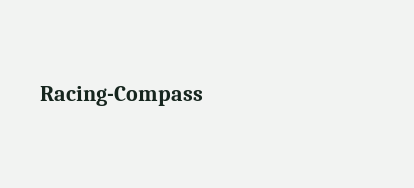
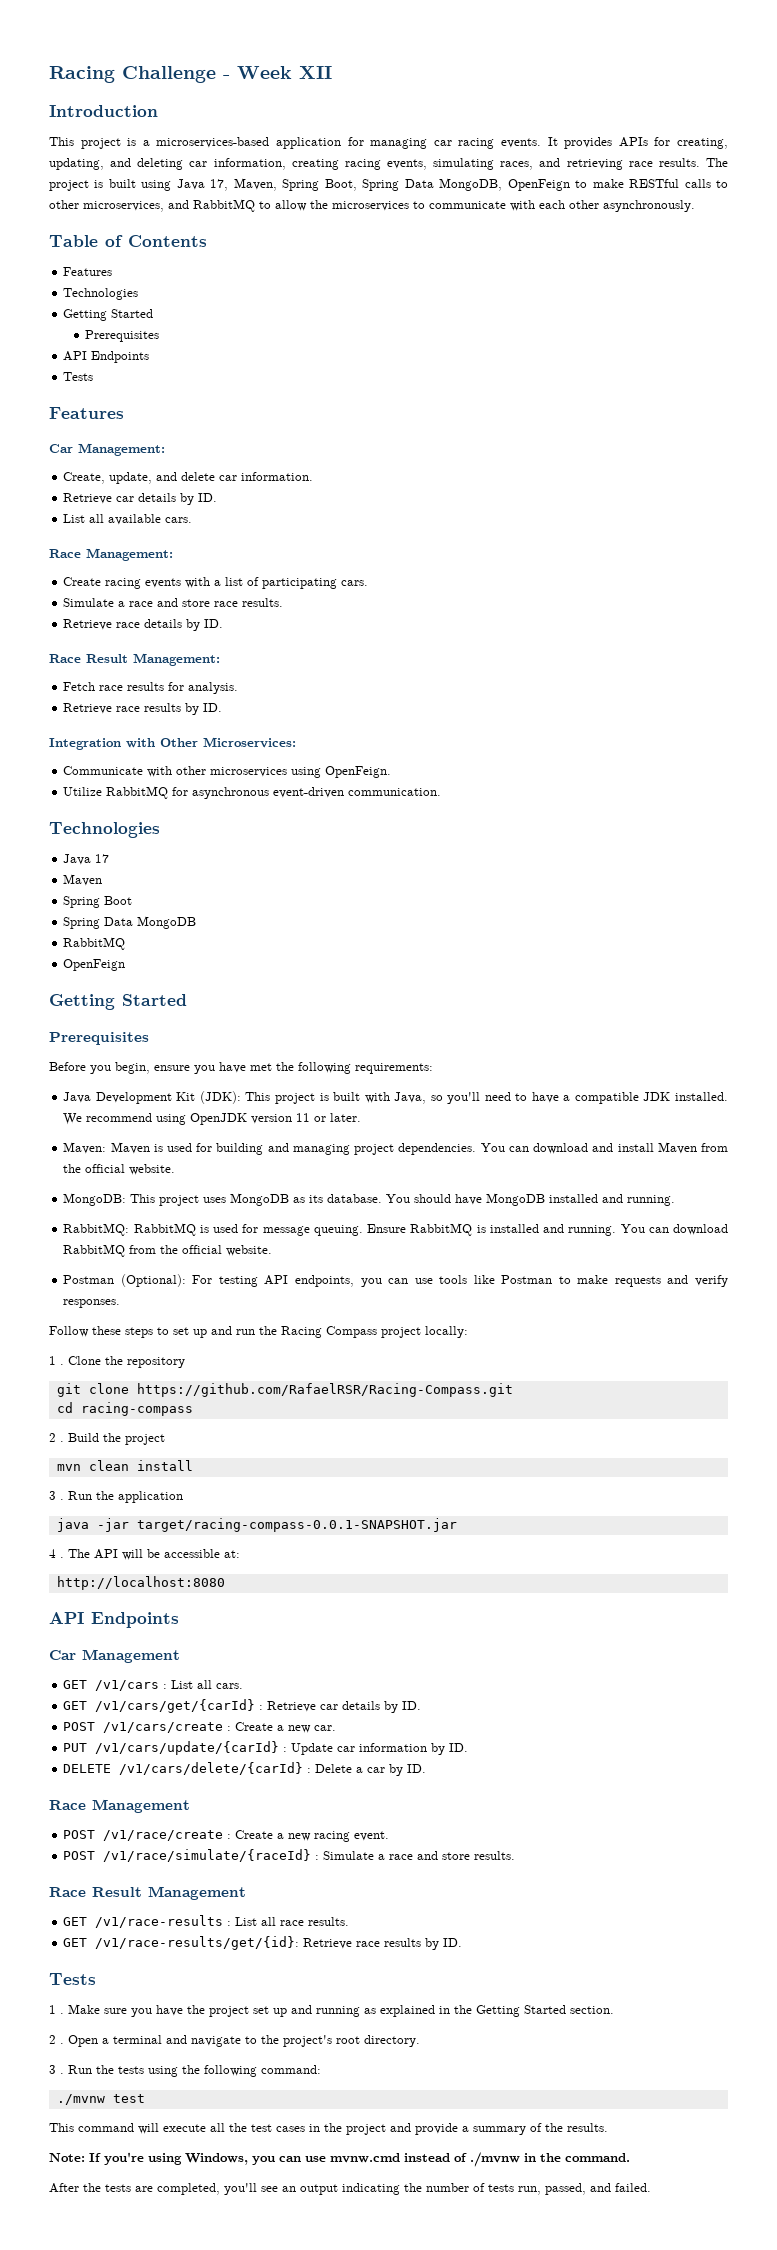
[40,86,203,106] Racing-Compass -> [49,66,332,83] [49,105,158,117] [49,137,729,149] [49,158,728,170] [49,178,729,191] [49,199,695,212] [49,235,207,247] [63,267,113,276] [63,288,139,300] [63,309,154,321] [85,330,160,342] [63,351,150,363] [63,372,94,381] [49,407,124,419] [49,443,165,456] [63,472,314,484] [63,493,218,505] [63,514,193,525] [49,548,173,561] [63,577,369,589] [63,598,284,607] [63,619,224,631] [49,653,220,666] [63,682,239,694] [63,703,223,715] [49,737,296,750] [63,766,392,778] [63,786,442,799] [49,822,160,838] [63,854,110,865] [63,874,103,886] [63,896,133,908] [63,916,197,929] [63,937,126,950] [63,959,126,971] [49,994,187,1010] [49,1032,149,1045] [49,1062,433,1074] [63,1091,729,1104] [63,1113,362,1125] [63,1142,729,1155] [63,1164,176,1175] [63,1193,676,1206] [63,1223,728,1236] [63,1244,273,1257] [63,1274,728,1287] [63,1299,121,1308] [49,1326,468,1338] [49,1356,185,1368] [56,1383,513,1397] [56,1402,193,1416] [49,1433,165,1445] [56,1460,193,1471] [49,1491,183,1503] [56,1518,457,1532] [49,1549,240,1560] [56,1576,225,1590] [49,1612,179,1628] [49,1649,180,1663] [63,1680,244,1691] [63,1699,422,1713] [63,1722,337,1733] [63,1741,469,1755] [63,1762,427,1776] [49,1799,190,1813] [63,1830,390,1842] [63,1849,516,1862] [49,1886,246,1900] [63,1915,350,1928] [63,1936,463,1950] [49,1973,96,1985] [49,2004,614,2017] [49,2035,420,2047] [49,2065,321,2077] [56,2094,145,2105] [49,2123,608,2135] [49,2152,630,2167] [49,2183,651,2195] Racing Challenge - Week XII // Introduction // This project is a microservices-based application for managing car racing events. It provides APIs for creating, updating, and deleting car information, creating racing events, simulating races, and retrieving race results. The project is built using Java 17, Maven, Spring Boot, Spring Data MongoDB, OpenFeign to make RESTful calls to other microservices, and RabbitMQ to allow the microservices to communicate with each other asynchronously. // Table of Contents // Features // Technologies // Getting Started // Prerequisites // API Endpoints // Tests // Features // Car Management: // Create, update, and delete car information. // Retrieve car details by ID. // List all available cars. // Race Management: // Create racing events with a list of participating cars. // Simulate a race and store race results. // Retrieve race details by ID. // Race Result Management: // Fetch race results for analysis. // Retrieve race results by ID. // Integration with Other Microservices: // Communicate with other microservices using OpenFeign. // Utilize RabbitMQ for asynchronous event-driven communication. // Technologies // Java 17 // Maven // Spring Boot // Spring Data MongoDB // RabbitMQ // OpenFeign // Getting Started // Prerequisites // Before you begin, ensure you have met the following requirements: // Java Development Kit (JDK): This project is built with Java, so you'll need to have a compatible JDK installed. We recommend using OpenJDK version 11 or later. // Maven: Maven is used for building and managing project dependencies. You can download and install Maven from the official website. // MongoDB: This project uses MongoDB as its database. You should have MongoDB installed and running. // RabbitMQ: RabbitMQ is used for message queuing. Ensure RabbitMQ is installed and running. You can download RabbitMQ from the official website. // Postman (Optional): For testing API endpoints, you can use tools like Postman to make requests and verify responses. // Follow these steps to set up and run the Racing Compass project locally: // 1 . Clone the repository // git clone https://github.com/RafaelRSR/Racing-Compass.git // cd racing-compass // 2 . Build the project // mvn clean install // 3 . Run the application // java -jar target/racing-compass-0.0.1-SNAPSHOT.jar // 4 . The API will be accessible at: // http://localhost:8080 // API Endpoints // Car Management // GET /v1/cars : List all cars. // GET /v1/cars/get/{carId} : Retrieve car details by ID. // POST /v1/cars/create : Create a new car. // PUT /v1/cars/update/{carId} : Update car information by ID. // DELETE /v1/cars/delete/{carId} : Delete a car by ID. // Race Management // POST /v1/race/create : Create a new racing event. // POST /v1/race/simulate/{raceId} : Simulate a race and store results. // Race Result Management // GET /v1/race-results : List all race results. // GET /v1/race-results/get/{id}: Retrieve race results by ID. // Tests // 1 . Make sure you have the project set up and running as explained in the Getting Started section. // 2 . Open a terminal and navigate to the project's root directory. // 3 . Run the tests using the following command: // ./mvnw test // This command will execute all the test cases in the project and provide a summary of the results. // Note: If you're using Windows, you can use mvnw.cmd instead of ./mvnw in the command. // After the tests are completed, you'll see an output indicating the number of tests run, passed, and failed.

